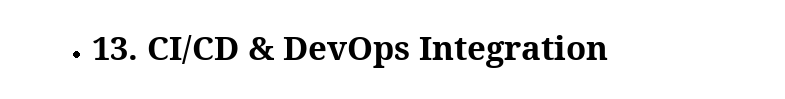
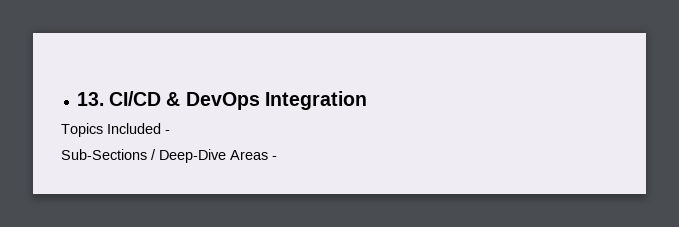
(609, 51) none -> [61,123,170,137] [61,149,277,163] // Topics Included - // Sub-Sections / Deep-Dive Areas -

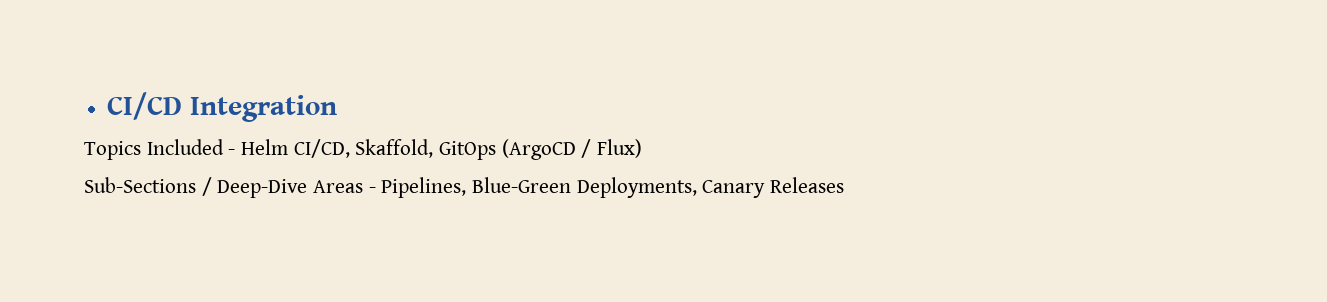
[76,91,260,110] 13. CI/CD & DevOps -> [107,92,183,120] CI/CD
(170, 132) none -> [241,139,643,160] Helm CI/CD, Skaffold, GitOps (ArgoCD / Flux)
(277, 158) none -> [381,177,845,198] Pipelines, Blue-Green Deployments, Canary Releases

